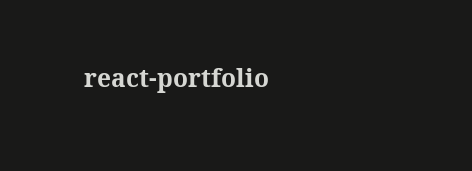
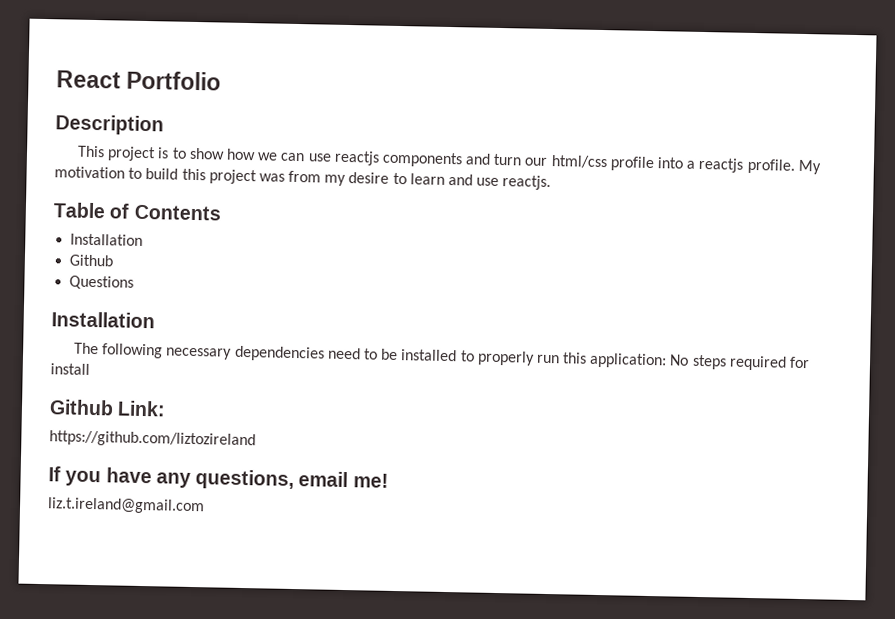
[84,68,269,93] react-portfolio -> [56,70,222,91] [55,114,164,136] [77,145,822,175] [54,166,552,191] [53,202,221,221] [70,233,144,246] [69,254,115,267] [69,275,135,290] [51,311,155,329] [74,342,810,371] [50,363,90,375] [49,399,167,417] [49,430,256,449] [48,466,389,491] [47,497,205,515] React Portfolio // Description // This project is to show how we can use reactjs components and turn our html/css profile into a reactjs profile. My motivation to build this project was from my desire to learn and use reactjs. // Table of Contents // Installation // Github // Questions // Installation // The following necessary dependencies need to be installed to properly run this application: No steps required for install // Github Link: // https://github.com/liztozireland // If you have any questions, email me! // liz.t.ireland@gmail.com

